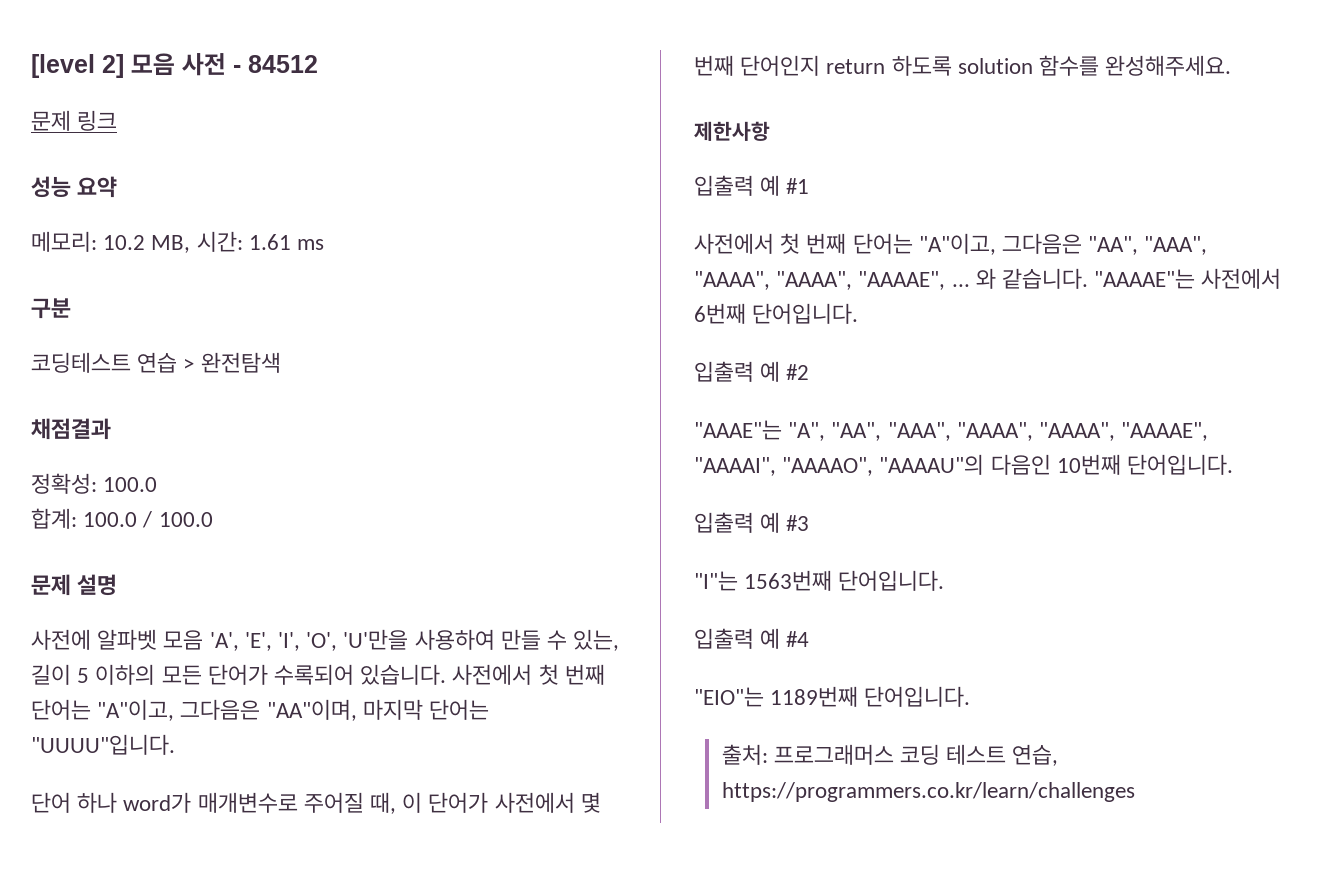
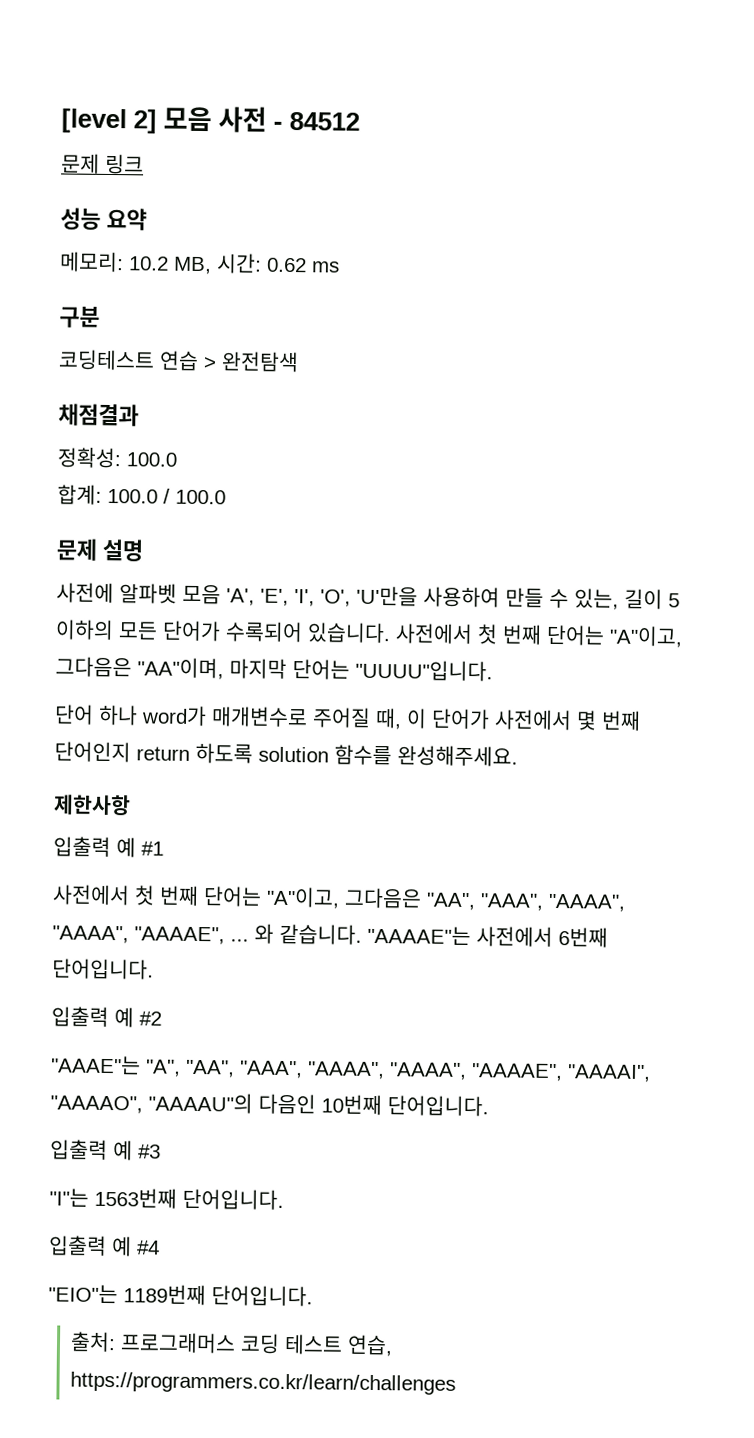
[248,234,291,250] 1.61 -> [266,257,307,273] 0.62

